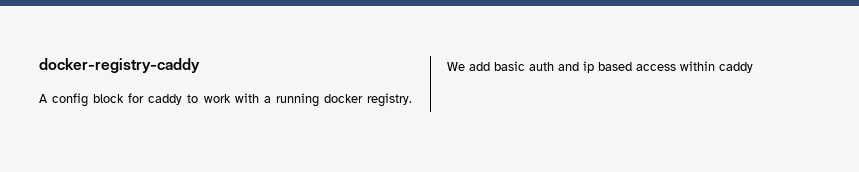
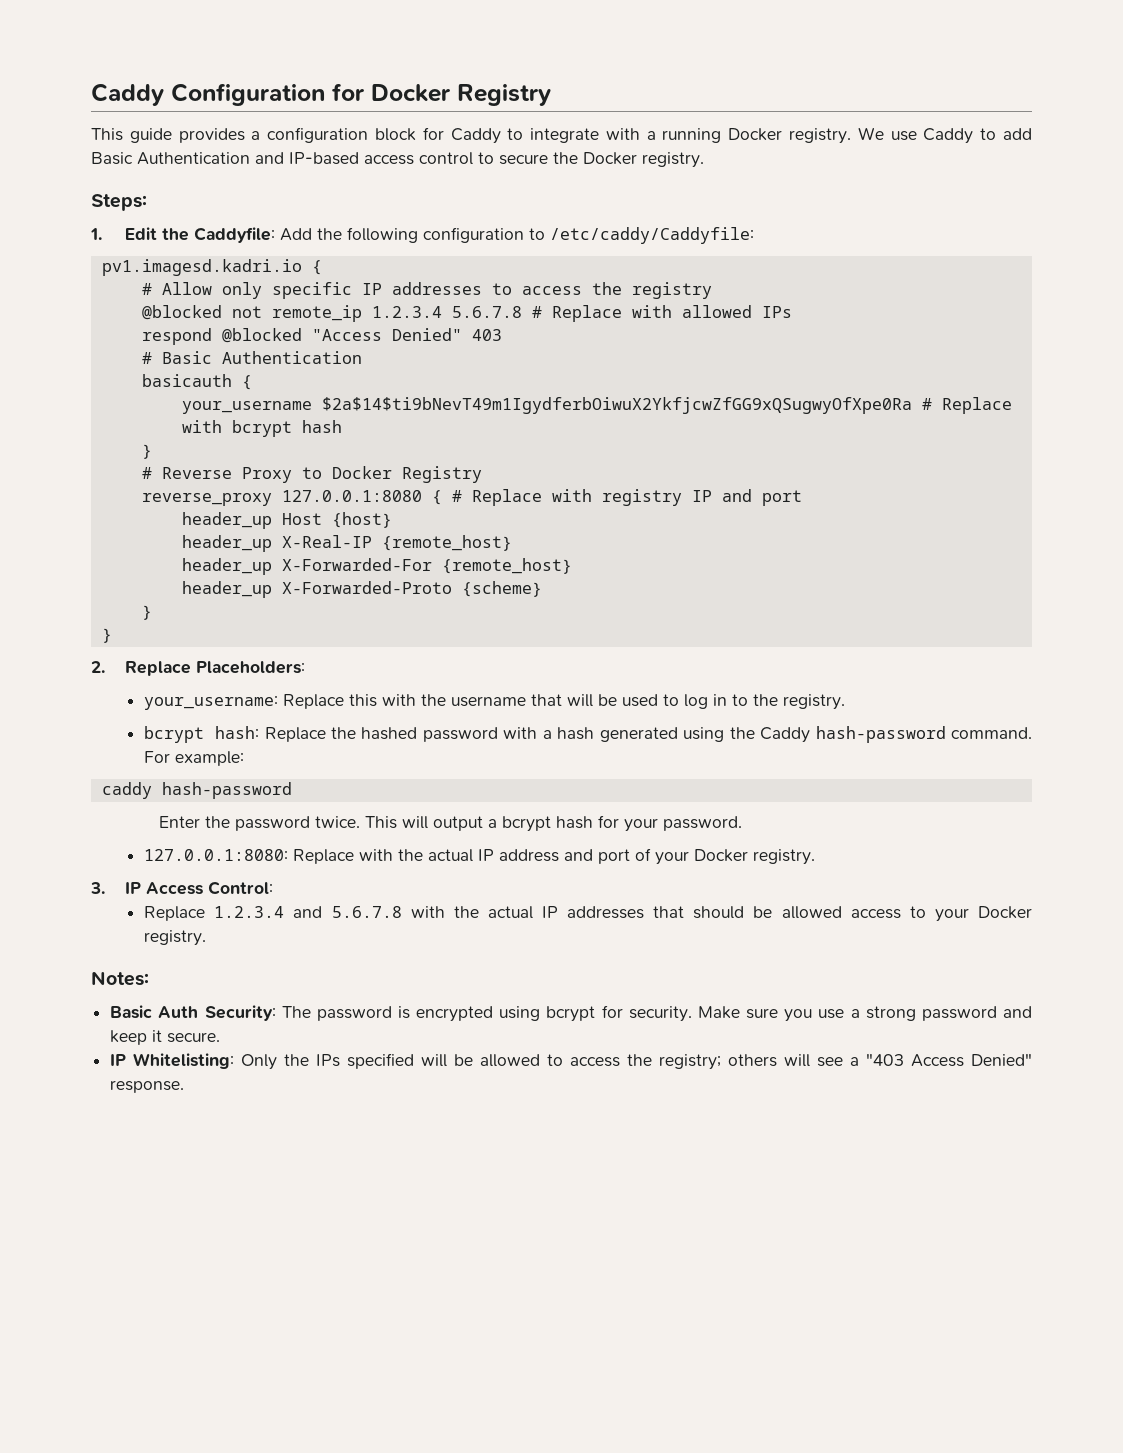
[39,58,200,73] [39,93,231,107] docker-registry-caddy // A config block for caddy to work -> [91,83,551,106] [91,127,600,144] Caddy Configuration for Docker Registry // This guide provides a configuration block for Caddy to integrate
[323,94,363,103] docker -> [728,128,783,141] Docker
[469,61,753,73] add basic auth and ip based access within caddy -> [890,128,1032,144] [91,152,704,168] [91,194,147,211] [90,227,754,244] [101,259,322,276] [141,282,712,299] [141,305,792,322] [141,328,502,345] [141,351,362,364] [141,374,252,390] [181,397,1012,414] [181,420,342,437] [141,444,152,459] [141,466,482,483] [141,489,802,506] [181,512,392,529] [181,535,512,552] [181,558,572,575] [181,581,542,598] [141,605,152,620] [101,628,112,643] [91,661,305,676] [144,694,846,710] [144,726,1032,743] [144,751,245,766] [101,782,292,799] [158,815,742,832] [144,848,816,865] [90,881,273,895] [144,906,1032,922] [144,930,207,946] [91,971,149,986] [110,1005,1033,1022] [110,1030,221,1045] [110,1053,1032,1070] [110,1080,185,1093] use Caddy to add Basic Authentication and IP-based access control to secure the Docker registry. // Steps: // 1. Edit the Caddyfile: Add the following configuration to /etc/caddy/Caddyfile: // pv1.imagesd.kadri.io { // # Allow only specific IP addresses to access the registry // @blocked not remote_ip 1.2.3.4 5.6.7.8 # Replace with allowed IPs // respond @blocked "Access Denied" 403 // # Basic Authentication // basicauth { // your_username $2a$14$ti9bNevT49m1IgydferbOiwuX2YkfjcwZfGG9xQSugwyOfXpe0Ra # Replace with bcrypt hash // } // # Reverse Proxy to Docker Registry // reverse_proxy 127.0.0.1:8080 { # Replace with registry IP and port // header_up Host {host} // header_up X-Real-IP {remote_host} // header_up X-Forwarded-For {remote_host} // header_up X-Forwarded-Proto {scheme} // } // } // 2. Replace Placeholders: // your_username: Replace this with the username that will be used to log in to the registry. // bcrypt hash: Replace the hashed password with a hash generated using the Caddy hash-password command. For example: // caddy hash-password // Enter the password twice. This will output a bcrypt hash for your password. // 127.0.0.1:8080: Replace with the actual IP address and port of your Docker registry. // 3. IP Access Control: // Replace 1.2.3.4 and 5.6.7.8 with the actual IP addresses that should be allowed access to your Docker registry. // Notes: // Basic Auth Security: The password is encrypted using bcrypt for security. Make sure you use a strong password and keep it secure. // IP Whitelisting: Only the IPs specified will be allowed to access the registry; others will see a "403 Access Denied" response.

